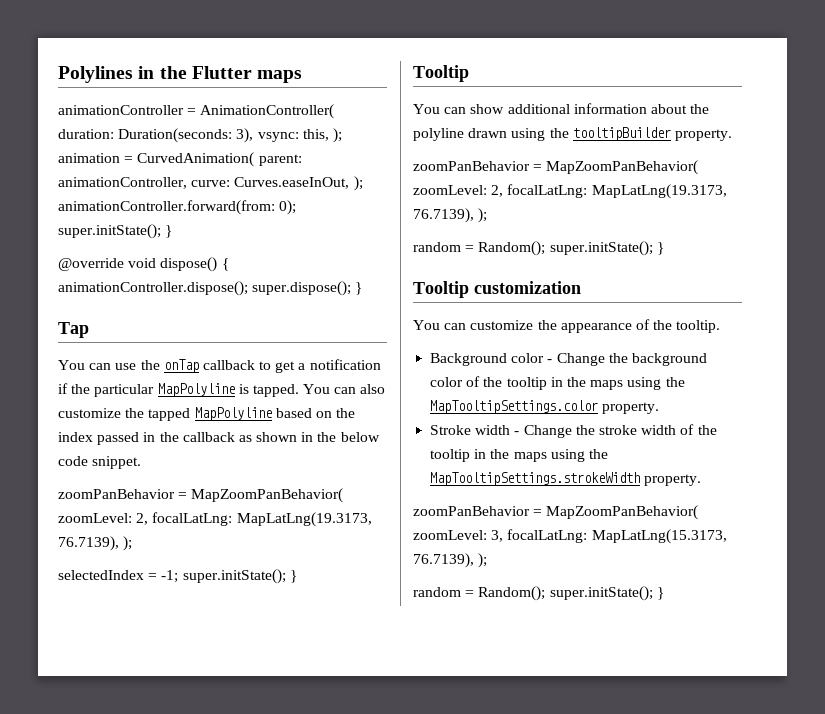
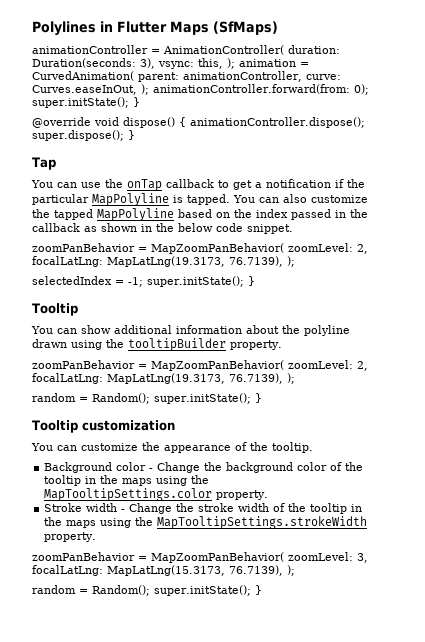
[159,66,303,83] the Flutter maps -> [117,21,278,35] Flutter Maps (SfMaps)

